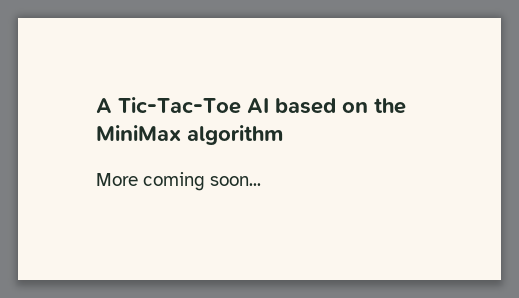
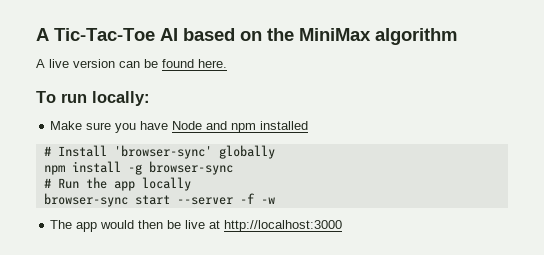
[96,172,262,191] More coming soon... -> [36,59,227,68] [36,91,150,106] [50,121,309,133] [43,145,275,159] [43,161,233,175] [43,177,191,191] [43,193,275,207] [50,220,343,232] A live version can be found here. // To run locally: // Make sure you have Node and npm installed // # Install 'browser-sync' globally // npm install -g browser-sync // # Run the app locally // browser-sync start --server -f -w // The app would then be live at http://localhost:3000

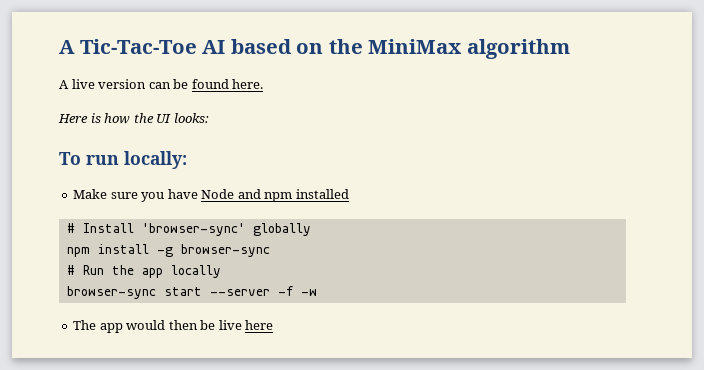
(227, 63) none -> [58,113,209,124] // Here is how the UI looks:
[209,220,343,232] at http://localhost:3000 -> [245,320,274,330] here

